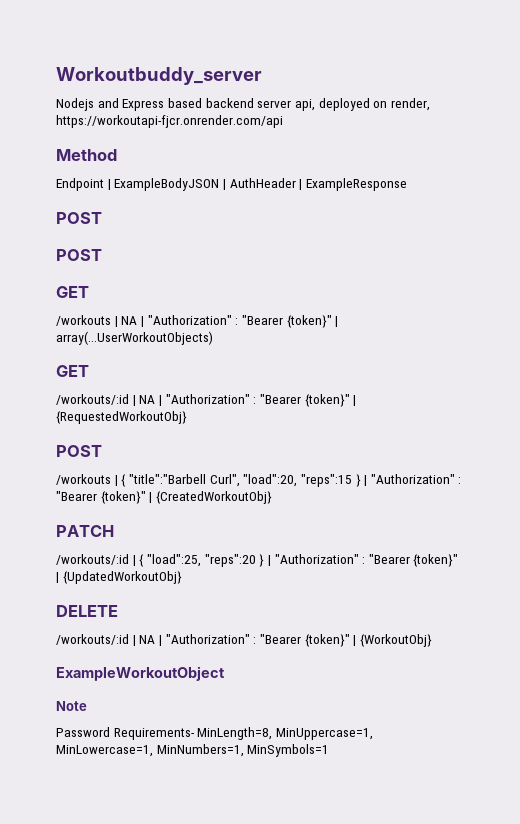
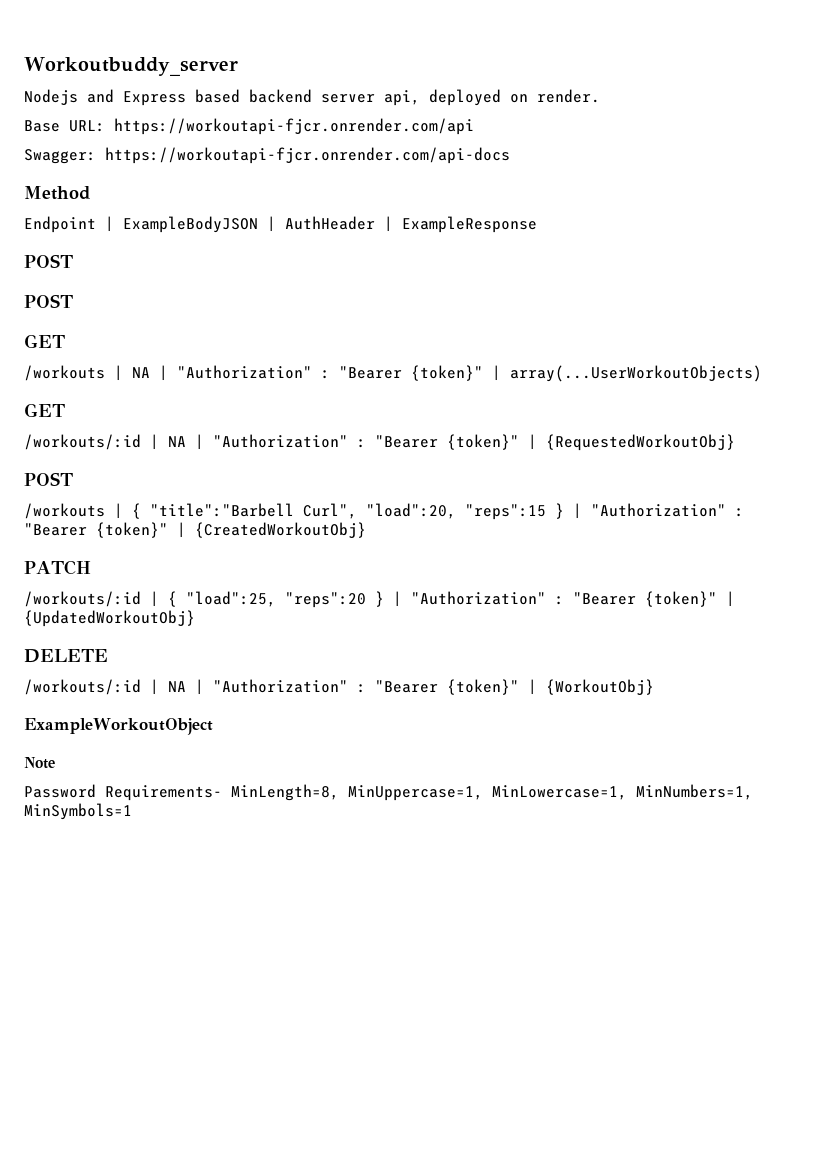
[390,98,430,111] render, -> [537,89,600,103] [24,120,105,132] render. // Base URL:
(283, 121) none -> [24,147,510,164] // Swagger: https://workoutapi-fjcr.onrender.com/api-docs

